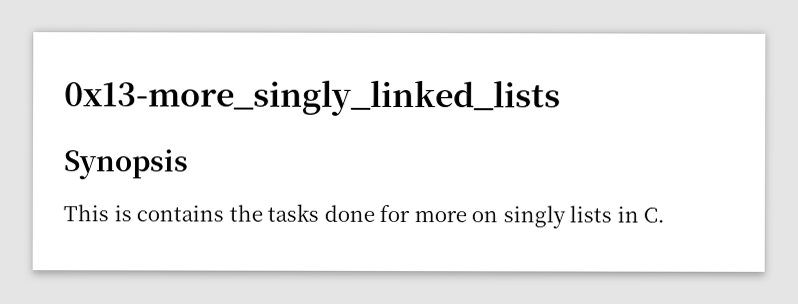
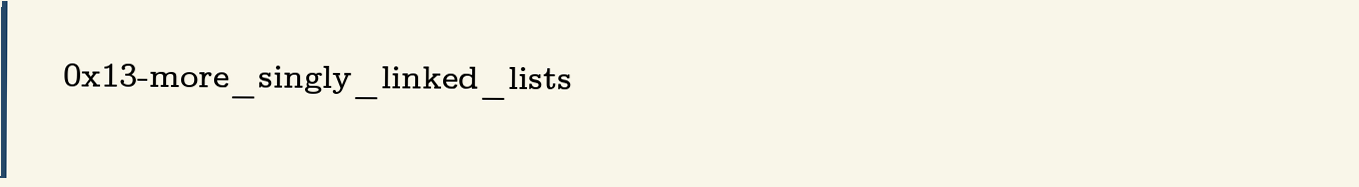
[63,149,189,180] [63,203,666,229] // Synopsis // This is contains the tasks done for more on singly lists in C. -> (573, 82) none

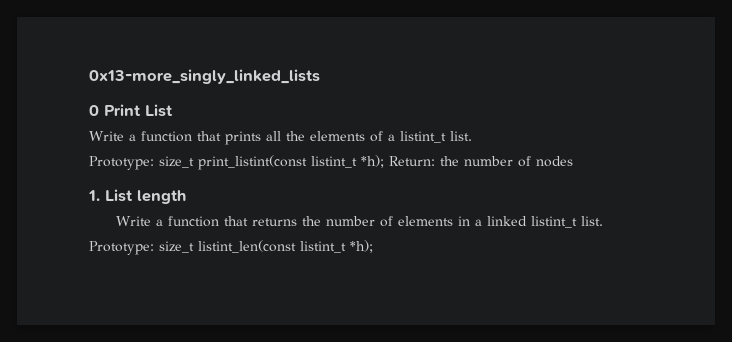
(573, 82) none -> [89,104,173,117] [89,131,472,145] [89,155,573,170] [88,189,186,204] [116,216,604,228] [89,240,373,255] // 0 Print List // Write a function that prints all the elements of a listint_t list. // Prototype: size_t print_listint(const listint_t *h); Return: the number of nodes // 1. List length // Write a function that returns the number of elements in a linked listint_t list. // Prototype: size_t listint_len(const listint_t *h);

